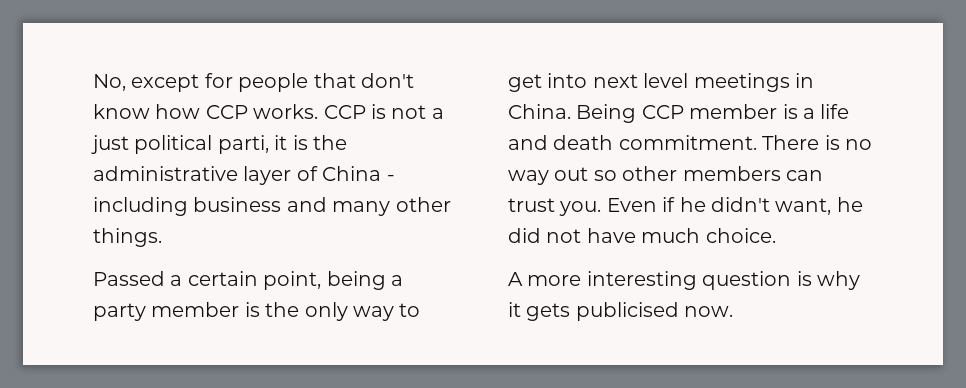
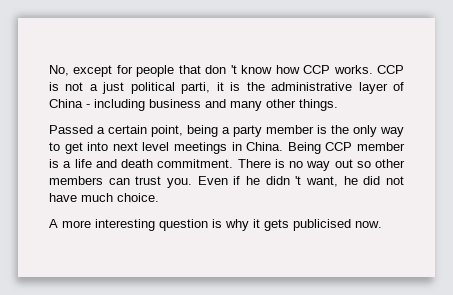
[361,73,414,88] don't -> [205,65,237,74] don 't
[711,197,770,212] didn't -> [265,176,302,185] didn 't

